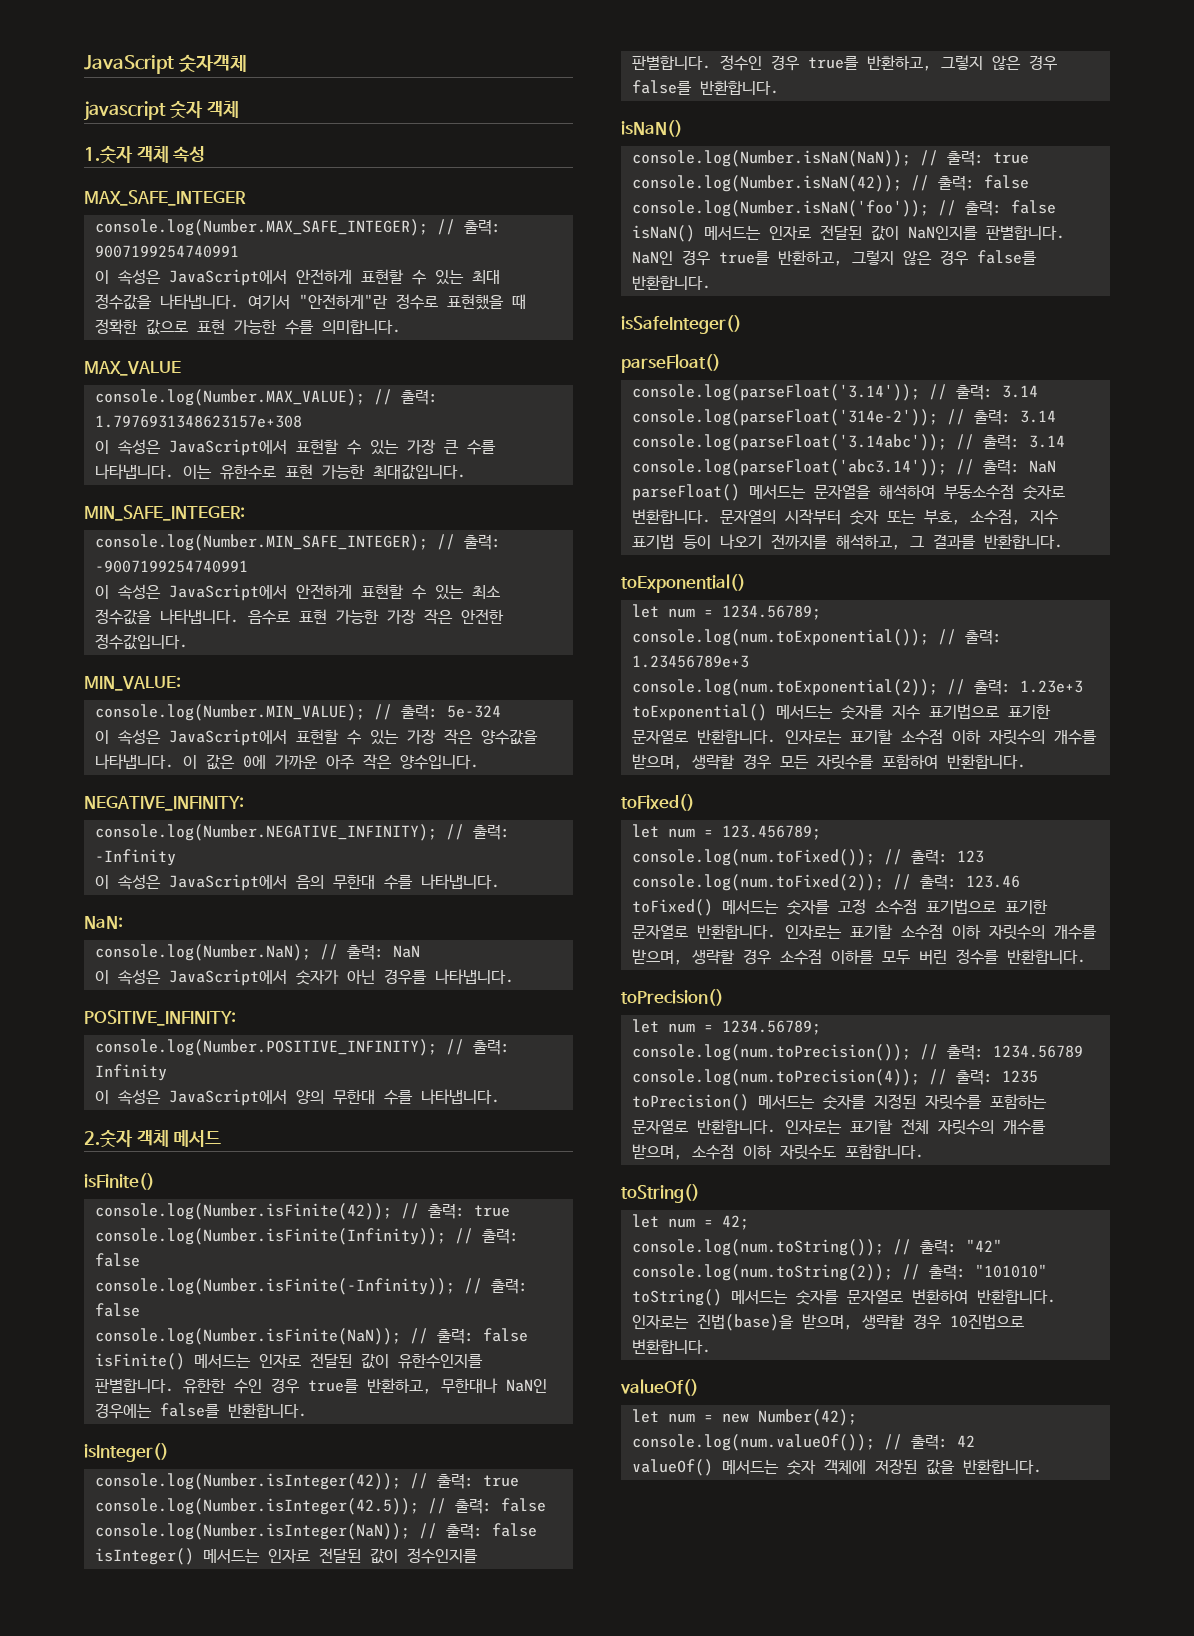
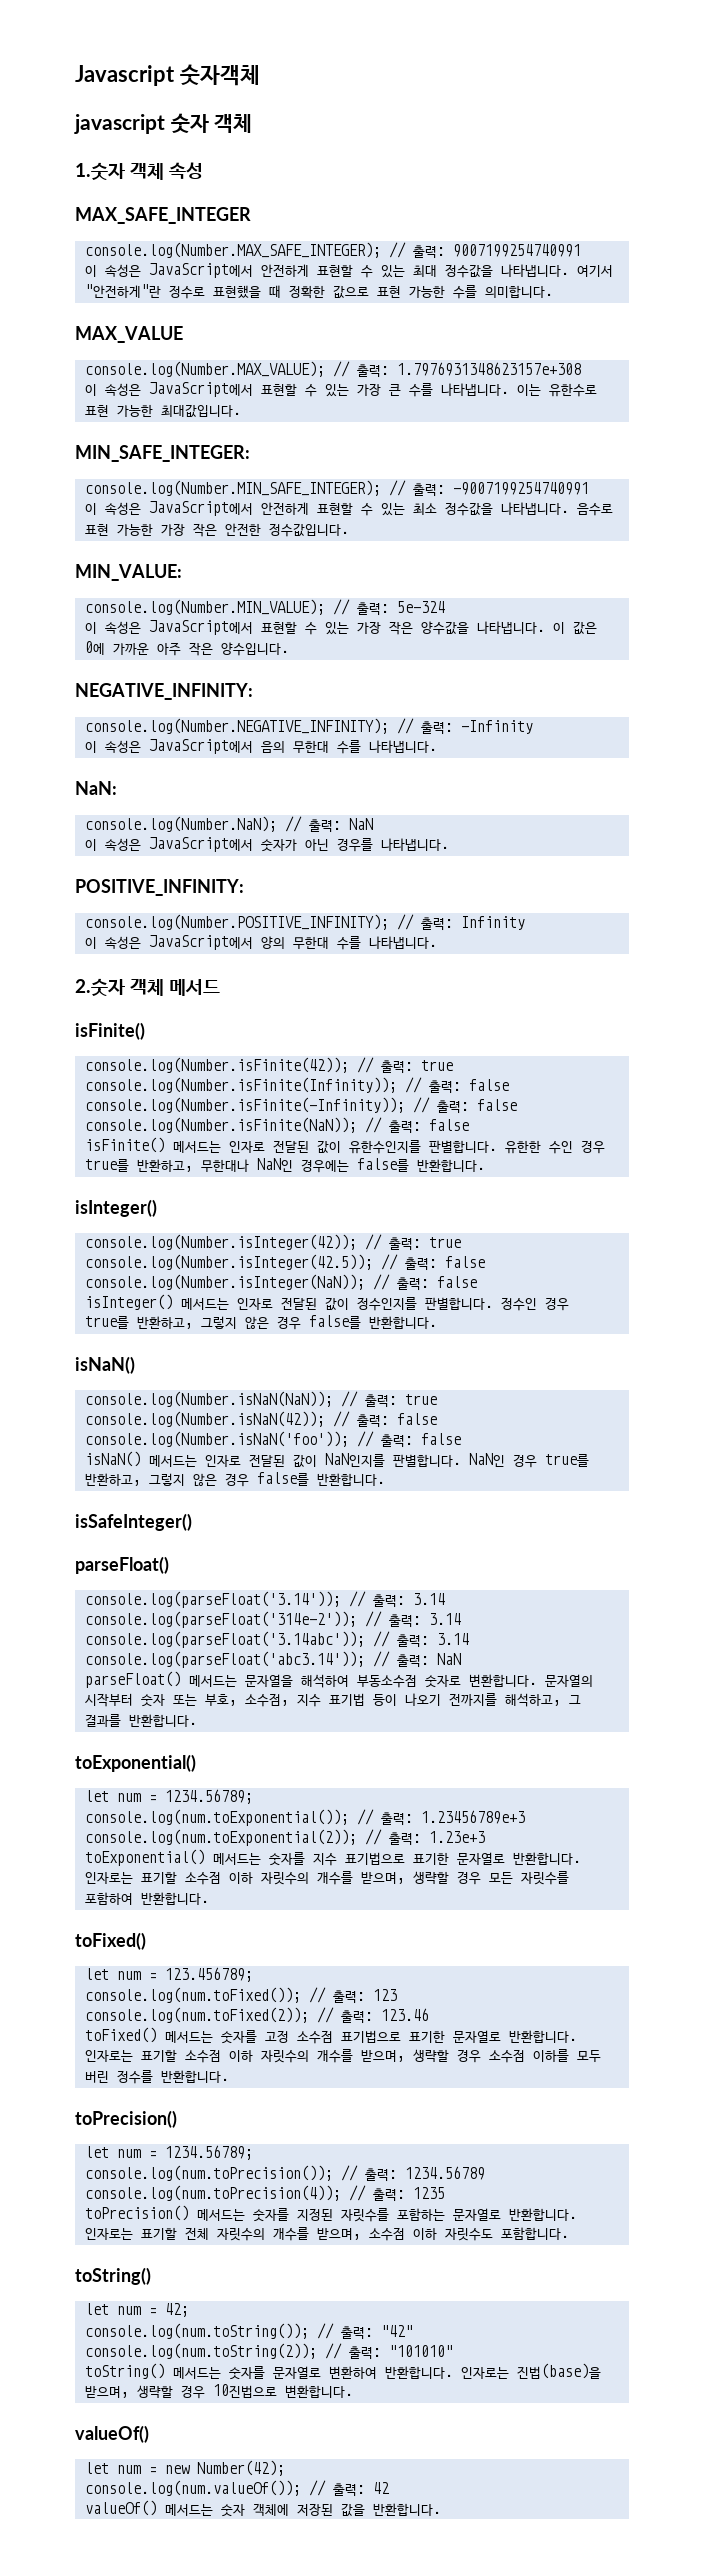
[84,55,174,74] JavaScript -> [75,65,175,86] Javascript

